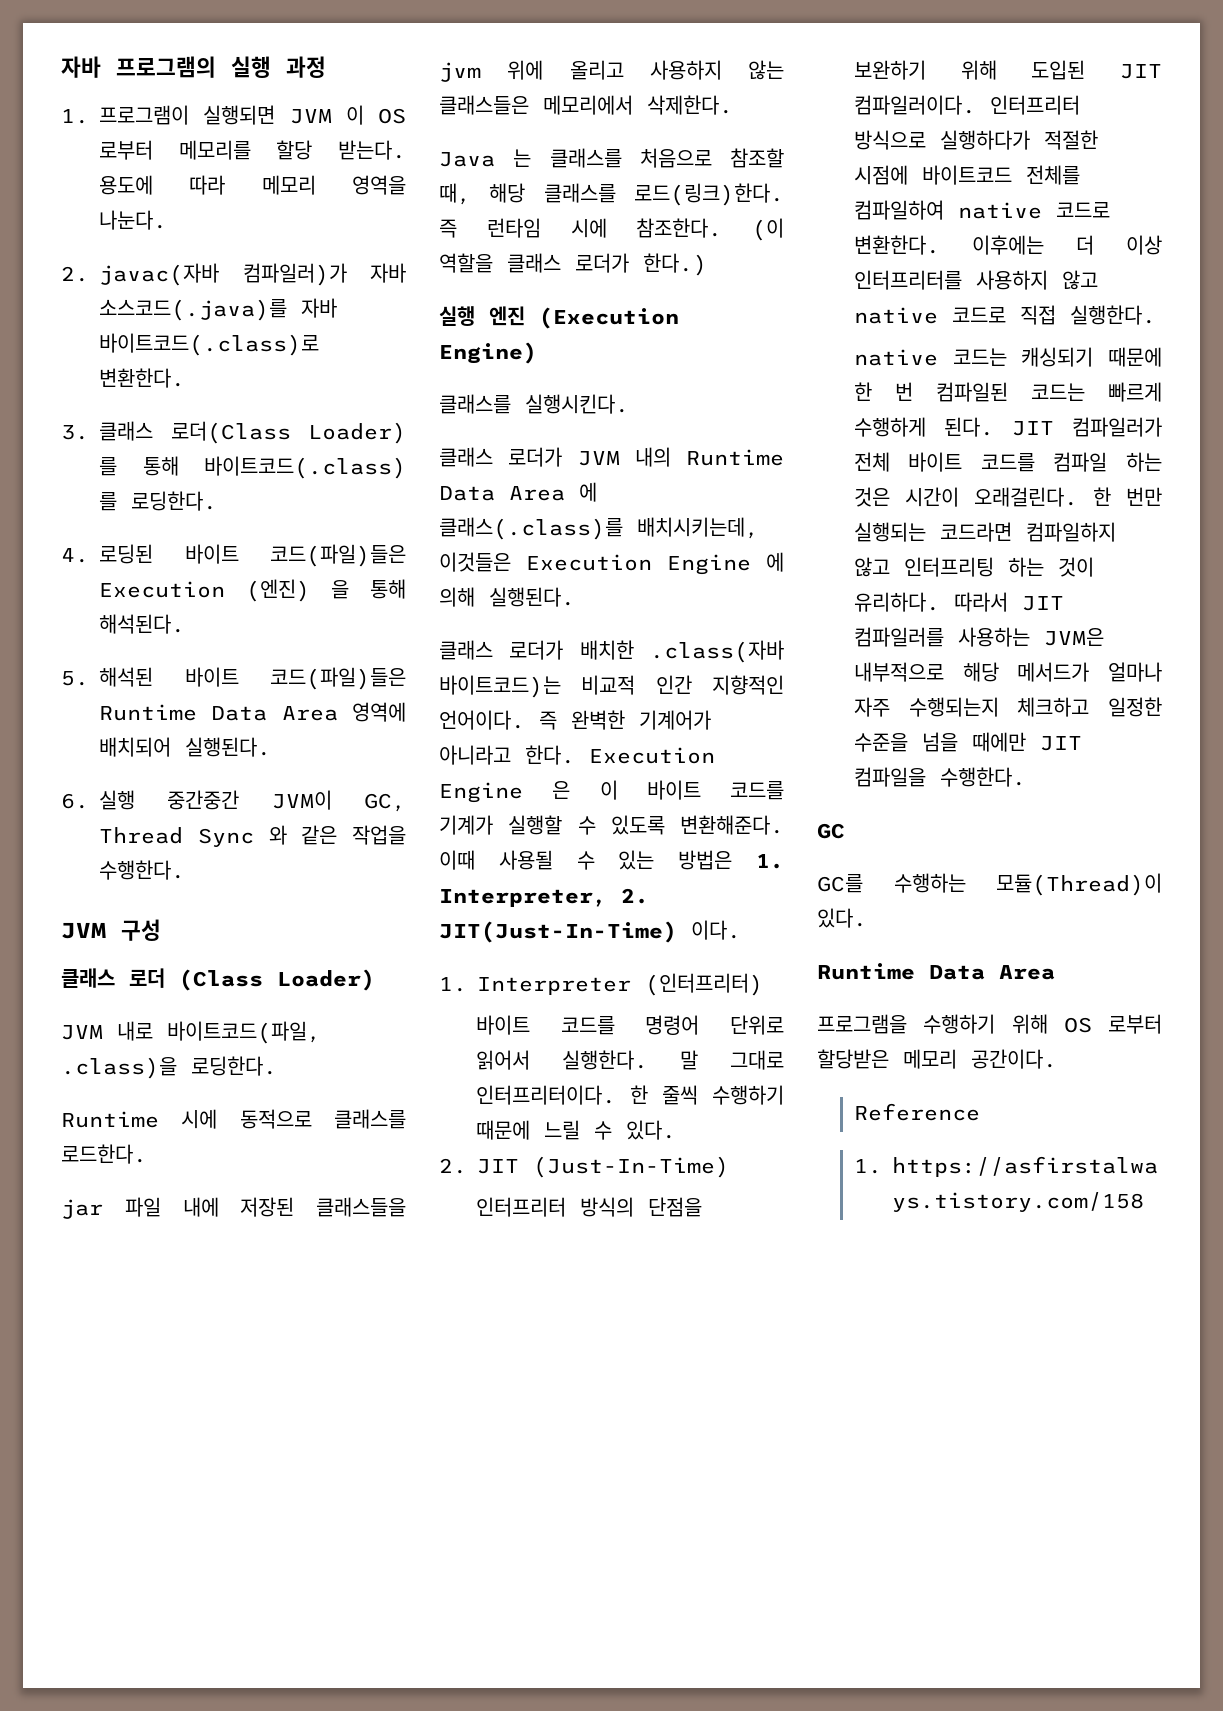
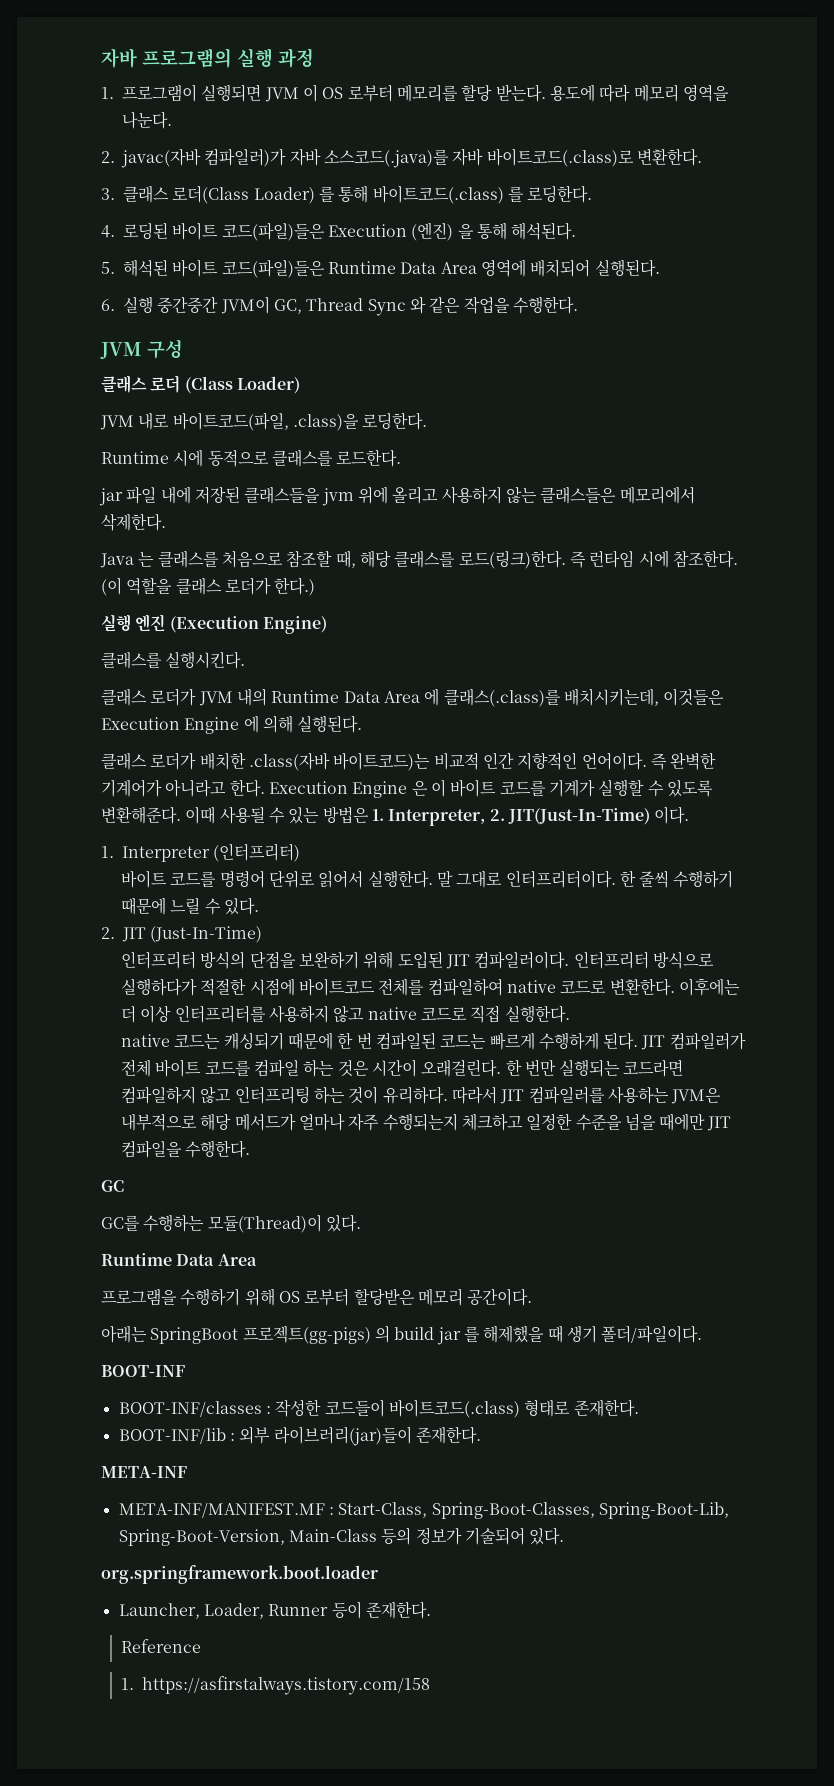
(1057, 1059) none -> [101,1325,703,1345] [101,1365,185,1377] [118,1399,639,1418] [118,1426,481,1446] [101,1466,187,1478] [118,1502,729,1519] [118,1527,565,1546] [101,1565,378,1584] [118,1601,431,1619] // 아래는 SpringBoot 프로젝트(gg-pigs) 의 build jar 를 해제했을 때 생기 폴더/파일이다. // BOOT-INF // BOOT-INF/classes : 작성한 코드들이 바이트코드(.class) 형태로 존재한다. // BOOT-INF/lib : 외부 라이브러리(jar)들이 존재한다. // META-INF // META-INF/MANIFEST.MF : Start-Class, Spring-Boot-Classes, Spring-Boot-Lib, Spring-Boot-Version, Main-Class 등의 정보가 기술되어 있다. // org.springframework.boot.loader // Launcher, Loader, Runner 등이 존재한다.

